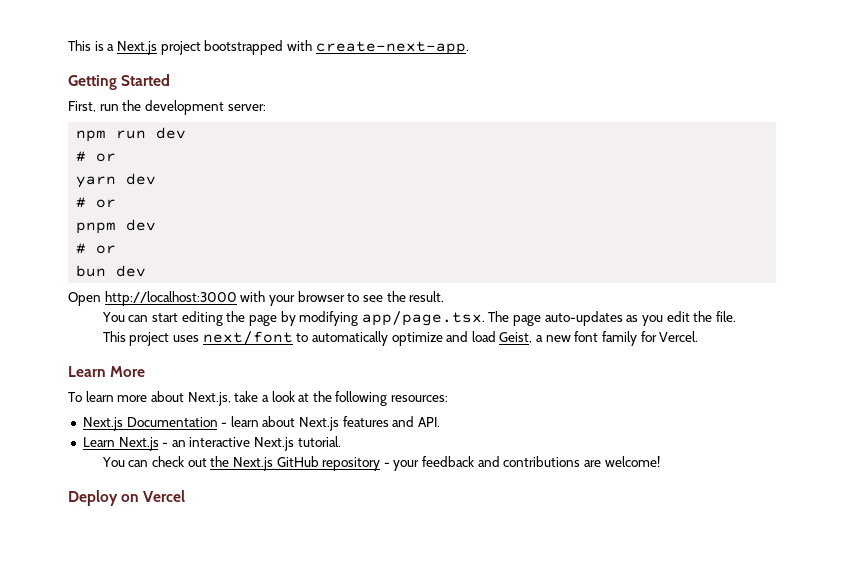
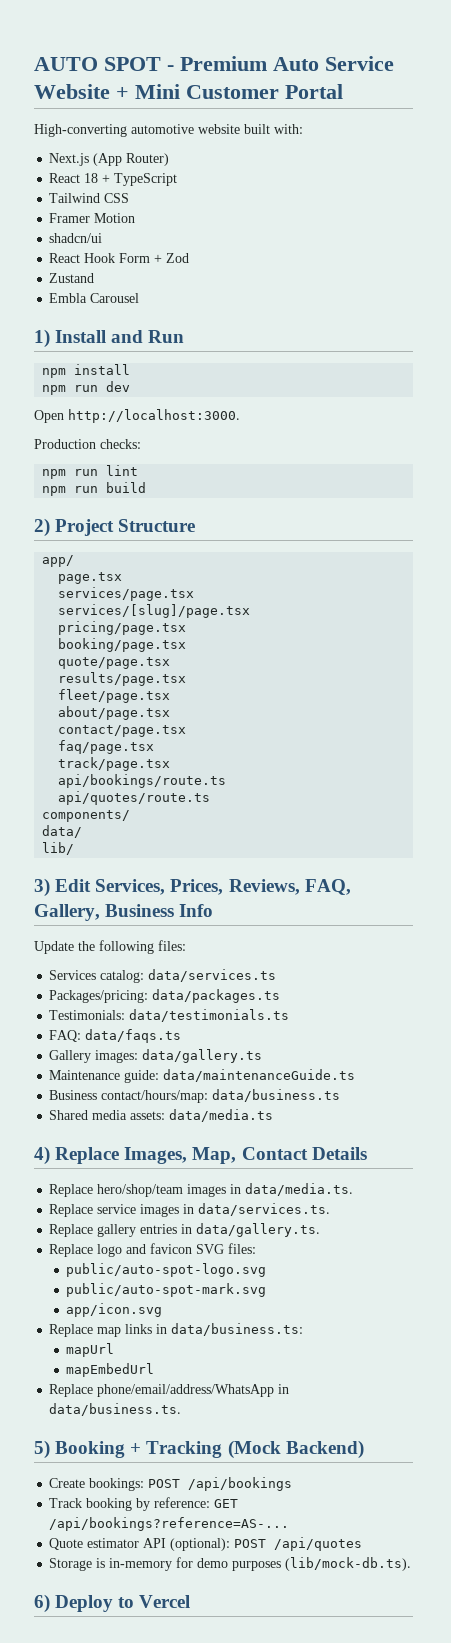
[68,40,469,55] [68,74,171,90] [68,100,266,115] [76,127,187,142] [76,151,117,162] [76,173,157,188] [76,197,117,208] [76,219,157,234] [76,243,117,254] [76,265,147,277] [68,291,445,306] [101,311,736,326] [102,331,699,346] [68,366,146,377] [68,391,449,406] [82,416,441,431] [82,436,341,451] [101,456,660,471] [68,490,140,506] This is a Next.js project bootstrapped with create-next-app. // Getting Started // First, run the development server: // npm run dev // # or // yarn dev // # or // pnpm dev // # or // bun dev // Open http://localhost:3000 with your browser to see the result. // You can start editing the page by modifying app/page.tsx. The page auto-updates as you edit the file. // This project uses next/font to automatically optimize and load Geist, a new font family for Vercel. // Learn More // To learn more about Next.js, take a look at the following resources: // Next.js Documentation - learn about Next.js features and API. // Learn Next.js - an interactive Next.js tutorial. // You can check out the Next.js GitHub repository - your feedback and contributions are welcome! // Deploy on -> [34,56,394,71] [34,84,343,99] [34,124,303,137] [49,153,170,166] [49,173,178,186] [49,193,130,203] [49,213,136,223] [49,233,103,243] [49,253,190,263] [49,273,95,283] [49,293,140,303] [34,329,185,348] [42,364,131,378] [42,381,131,395] [34,409,240,423] [34,439,141,449] [42,465,139,479] [42,482,147,496] [34,518,196,537] [42,555,75,567] [58,572,123,584] [58,587,195,601] [58,604,251,618] [58,621,187,635] [58,638,187,652] [58,657,171,669] [58,672,187,686] [58,689,171,703] [58,706,171,720] [58,725,187,737] [58,740,155,754] [58,757,171,771] [58,774,227,788] [58,791,211,805] [42,810,131,822] [42,825,83,838] [42,842,75,855] [34,878,351,897] [34,904,214,921] [34,940,186,954] [49,969,277,983] [49,989,281,1003] [49,1009,290,1022] [49,1029,182,1043] [49,1049,263,1063] [49,1069,356,1083] [49,1089,341,1103] [49,1109,274,1122] [34,1146,367,1165] [49,1183,354,1197] [49,1203,331,1217] [49,1223,321,1237] [49,1243,257,1257] [66,1263,267,1277] [66,1283,267,1297] [66,1303,163,1317] [49,1323,304,1337] [66,1343,115,1357] [66,1363,155,1377] [49,1384,290,1397] [49,1403,182,1416] [34,1440,364,1459] [49,1477,293,1491] [49,1497,239,1511] [49,1517,290,1531] [49,1537,363,1551] [49,1557,412,1571] [34,1594,135,1613] AUTO SPOT - Premium Auto Service Website + Mini Customer Portal // High-converting automotive website built with: // Next.js (App Router) // React 18 + TypeScript // Tailwind CSS // Framer Motion // shadcn/ui // React Hook Form + Zod // Zustand // Embla Carousel // 1) Install and Run // npm install // npm run dev // Open http://localhost:3000. // Production checks: // npm run lint // npm run build // 2) Project Structure // app/ // page.tsx // services/page.tsx // services/[slug]/page.tsx // pricing/page.tsx // booking/page.tsx // quote/page.tsx // results/page.tsx // fleet/page.tsx // about/page.tsx // contact/page.tsx // faq/page.tsx // track/page.tsx // api/bookings/route.ts // api/quotes/route.ts // components/ // data/ // lib/ // 3) Edit Services, Prices, Reviews, FAQ, Gallery, Business Info // Update the following files: // Services catalog: data/services.ts // Packages/pricing: data/packages.ts // Testimonials: data/testimonials.ts // FAQ: data/faqs.ts // Gallery images: data/gallery.ts // Maintenance guide: data/maintenanceGuide.ts // Business contact/hours/map: data/business.ts // Shared media assets: data/media.ts // 4) Replace Images, Map, Contact Details // Replace hero/shop/team images in data/media.ts. // Replace service images in data/services.ts. // Replace gallery entries in data/gallery.ts. // Replace logo and favicon SVG files: // public/auto-spot-logo.svg // public/auto-spot-mark.svg // app/icon.svg // Replace map links in data/business.ts: // mapUrl // mapEmbedUrl // Replace phone/email/address/WhatsApp in data/business.ts. // 5) Booking + Tracking (Mock Backend) // Create bookings: POST /api/bookings // Track booking by reference: GET /api/bookings?reference=AS-... // Quote estimator API (optional): POST /api/quotes // Storage is in-memory for demo purposes (lib/mock-db.ts). // 6) Deploy to

